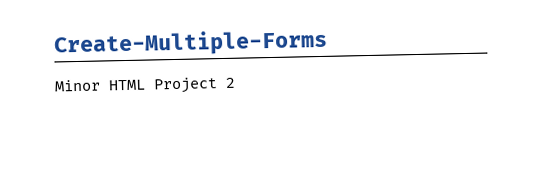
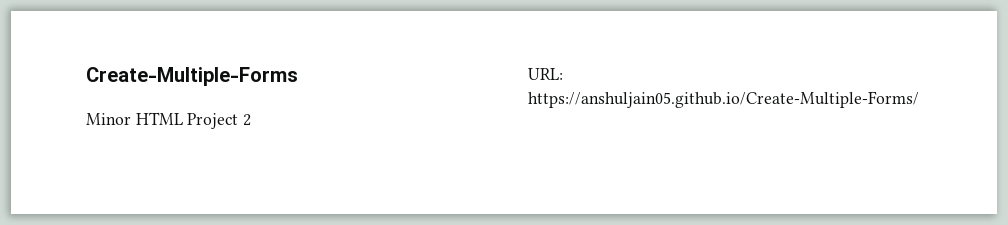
(236, 82) none -> [528,68,563,80] [528,91,919,108] // URL: https://anshuljain05.github.io/Create-Multiple-Forms/

